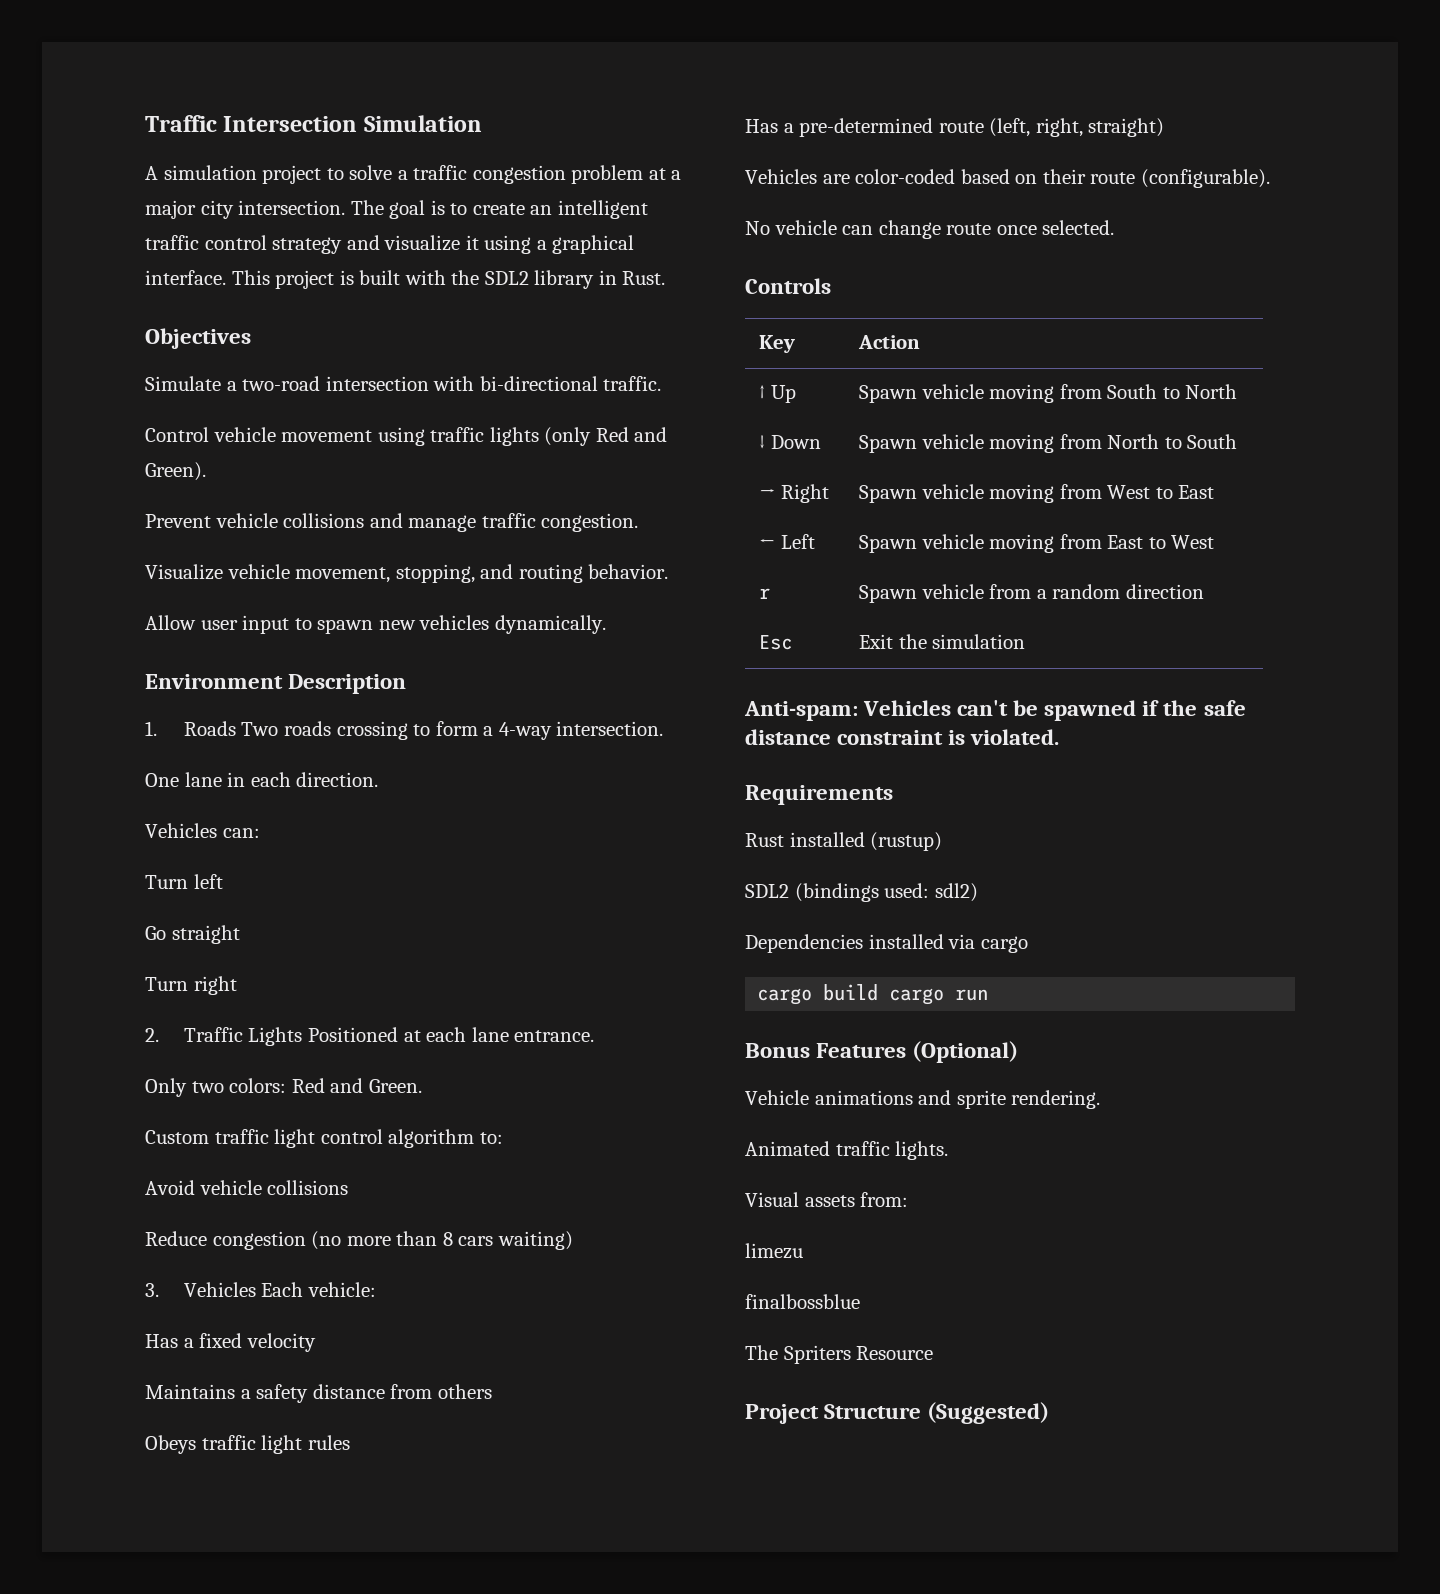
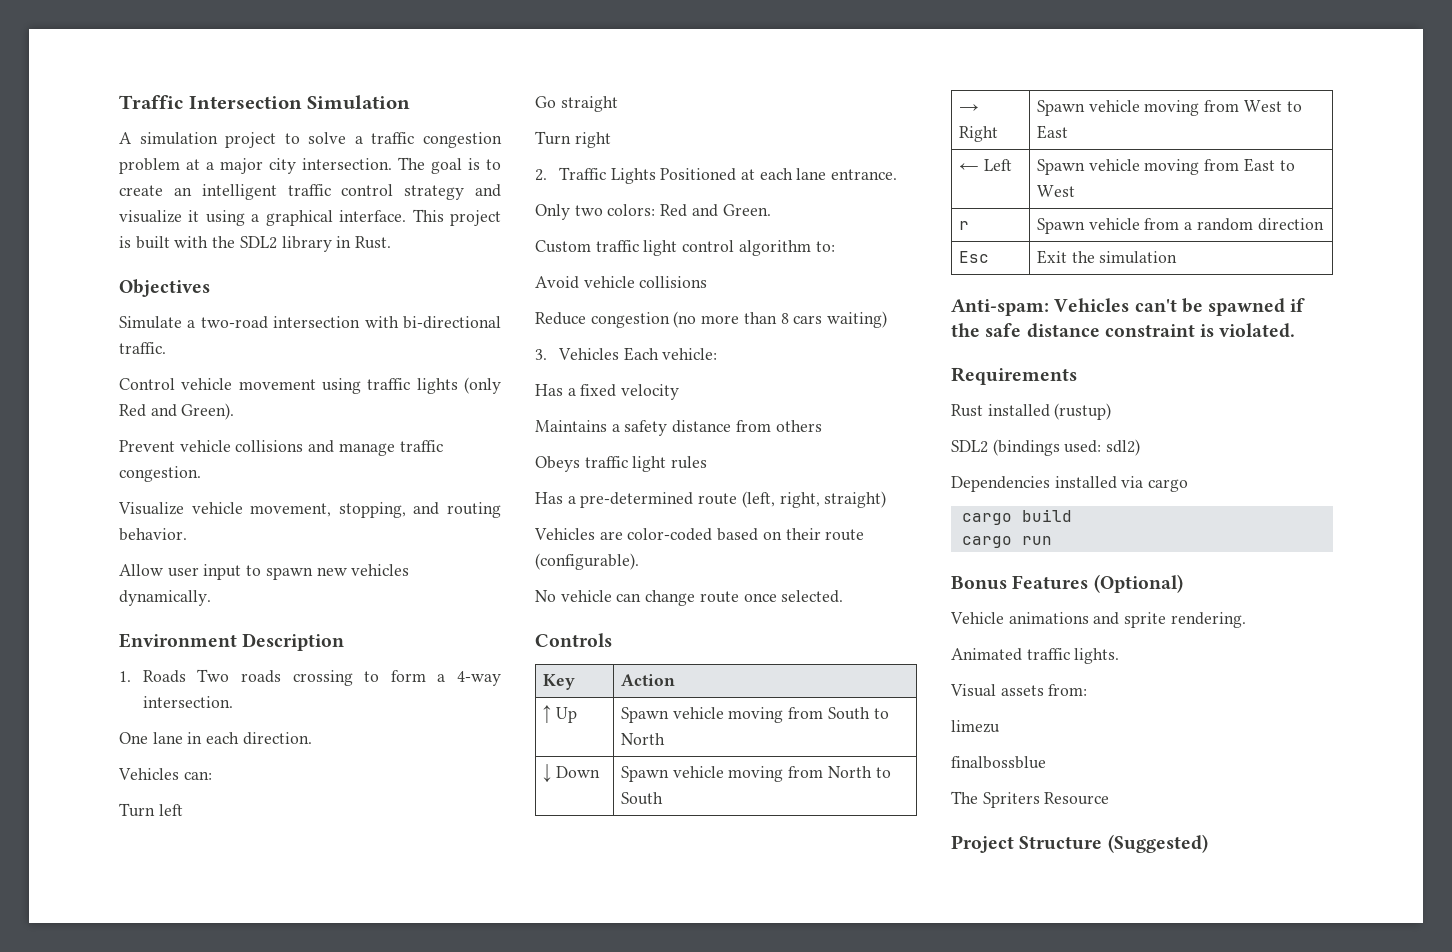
(879, 992) none -> (1072, 515) //

